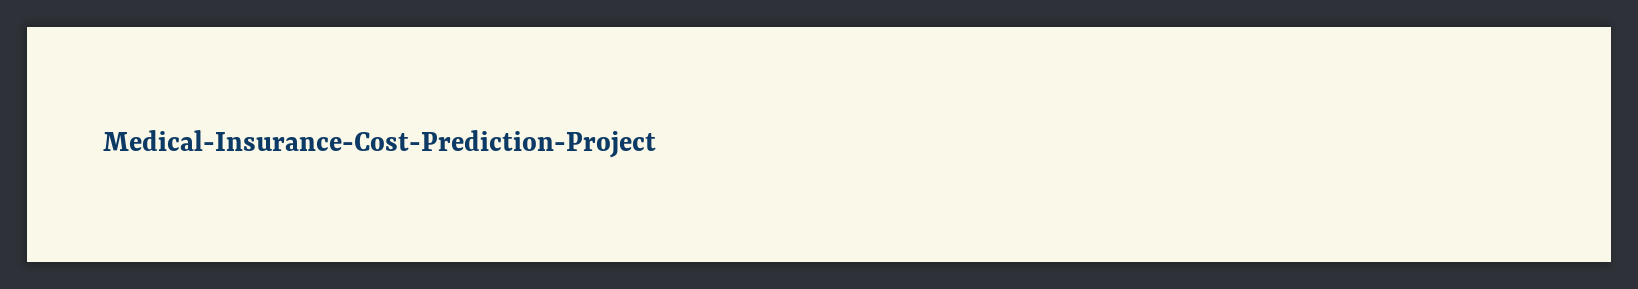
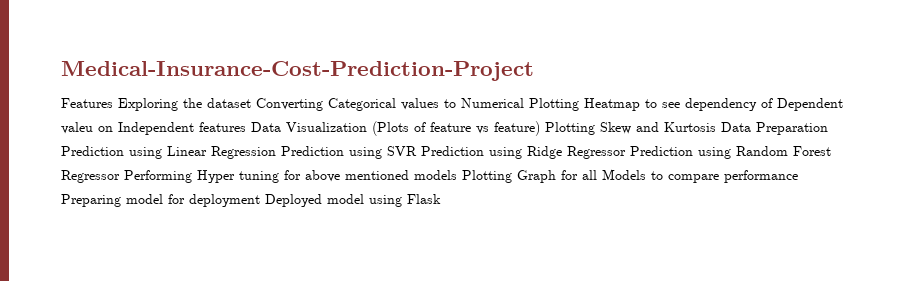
(656, 144) none -> [61,98,843,111] [61,121,828,136] [61,146,831,159] [61,169,798,183] [61,194,441,207] // Features Exploring the dataset Converting Categorical values to Numerical Plotting Heatmap to see dependency of Dependent valeu on Independent features Data Visualization (Plots of feature vs feature) Plotting Skew and Kurtosis Data Preparation Prediction using Linear Regression Prediction using SVR Prediction using Ridge Regressor Prediction using Random Forest Regressor Performing Hyper tuning for above mentioned models Plotting Graph for all Models to compare performance Preparing model for deployment Deployed model using Flask

